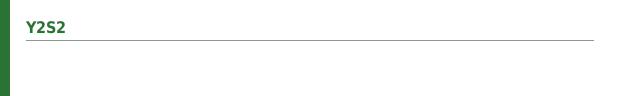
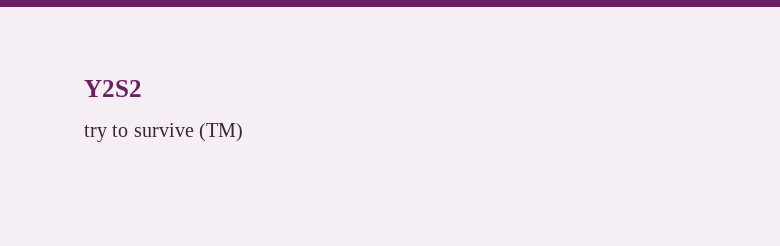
(66, 27) none -> [84,123,244,142] // try to survive (TM)

